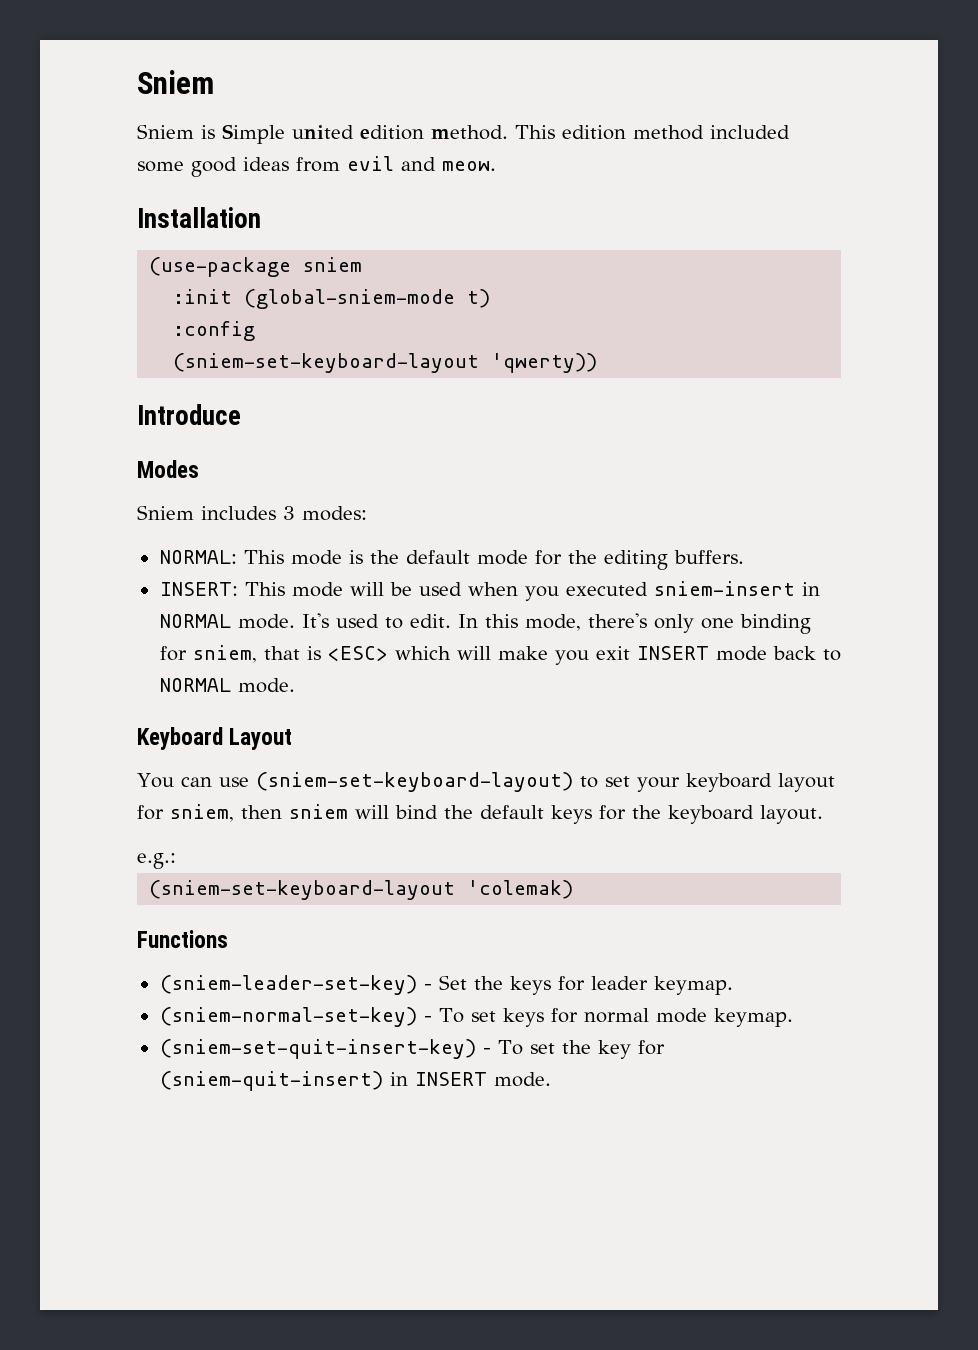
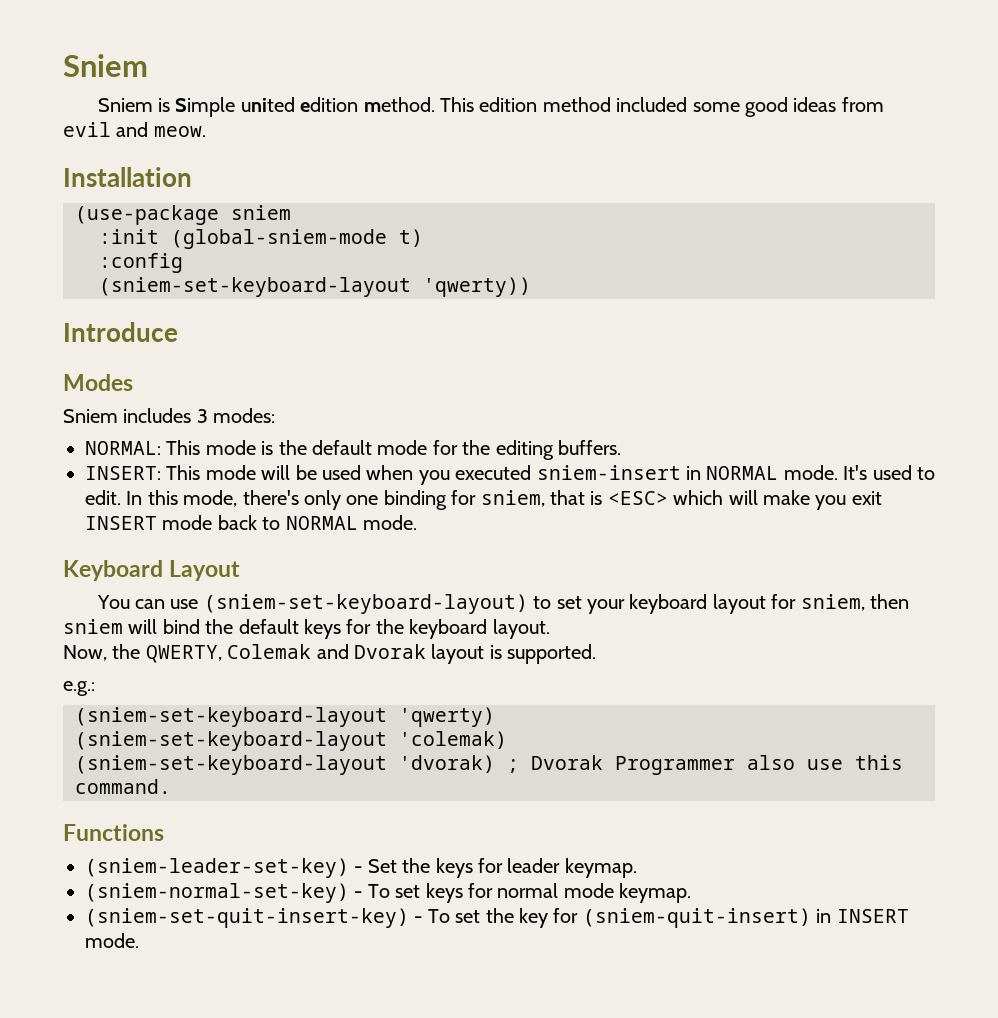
(823, 814) none -> [63,644,597,664] // Now, the QWERTY, Colemak and Dvorak layout is supported.
(176, 861) none -> [75,707,495,727] // (sniem-set-keyboard-layout 'qwerty)
(574, 889) none -> [75,755,903,775] [75,779,171,794] // (sniem-set-keyboard-layout 'dvorak) ; Dvorak Programmer also use this command.

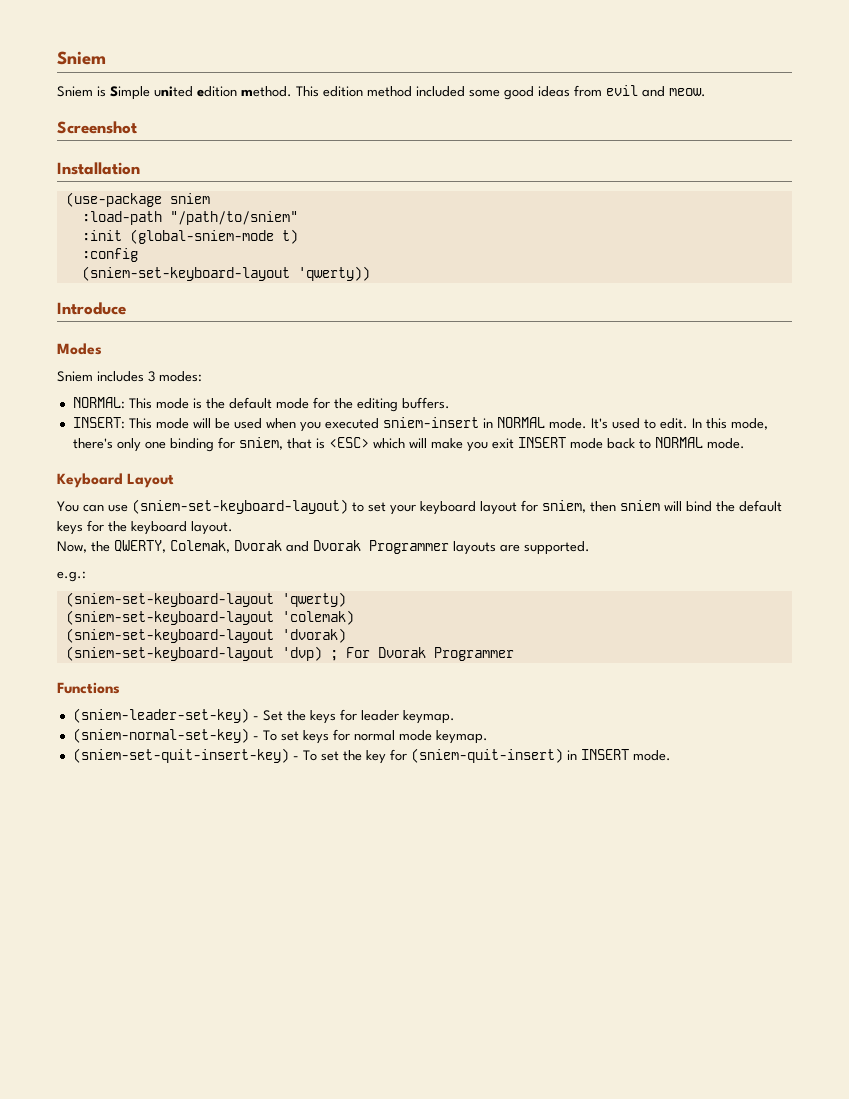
(206, 131) none -> [57,121,137,134] // Screenshot
(291, 212) none -> [81,211,298,225] // :load-path "/path/to/sniem"
[227,644,502,664] Colemak and Dvorak layout is -> [170,540,520,555] Colemak, Dvorak and Dvorak Programmer layouts are
[507,755,903,775] [75,779,171,794] ; Dvorak Programmer also use this command. -> [65,646,514,661] // (sniem-set-keyboard-layout 'dvp) ; For Dvorak Programmer

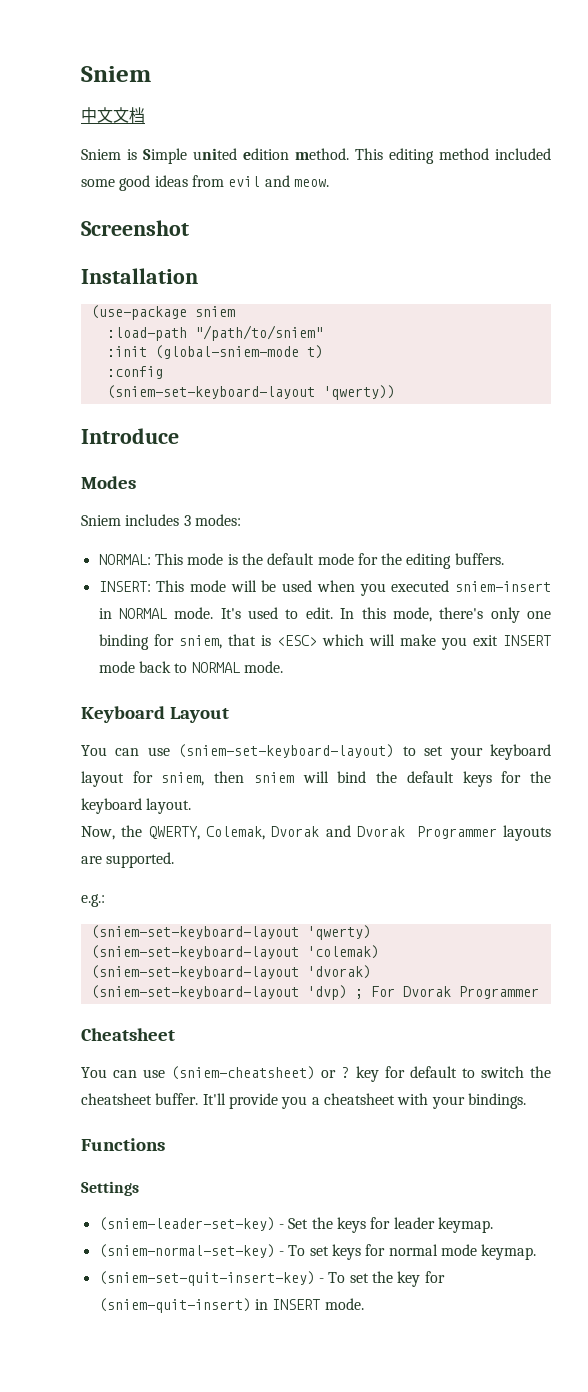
[57,51,106,65] Sniem -> [81,66,151,82] [81,107,145,123] Sniem // 中文文档
[323,86,363,97] edition -> [389,148,434,164] editing
(514, 654) none -> [81,1028,175,1041] [81,1066,551,1082] [81,1093,526,1109] // Cheatsheet // You can use (sniem-cheatsheet) or ? key for default to switch the cheatsheet buffer. It'll provide you a cheatsheet with your bindings.
(120, 688) none -> [81,1181,139,1196] // Settings

